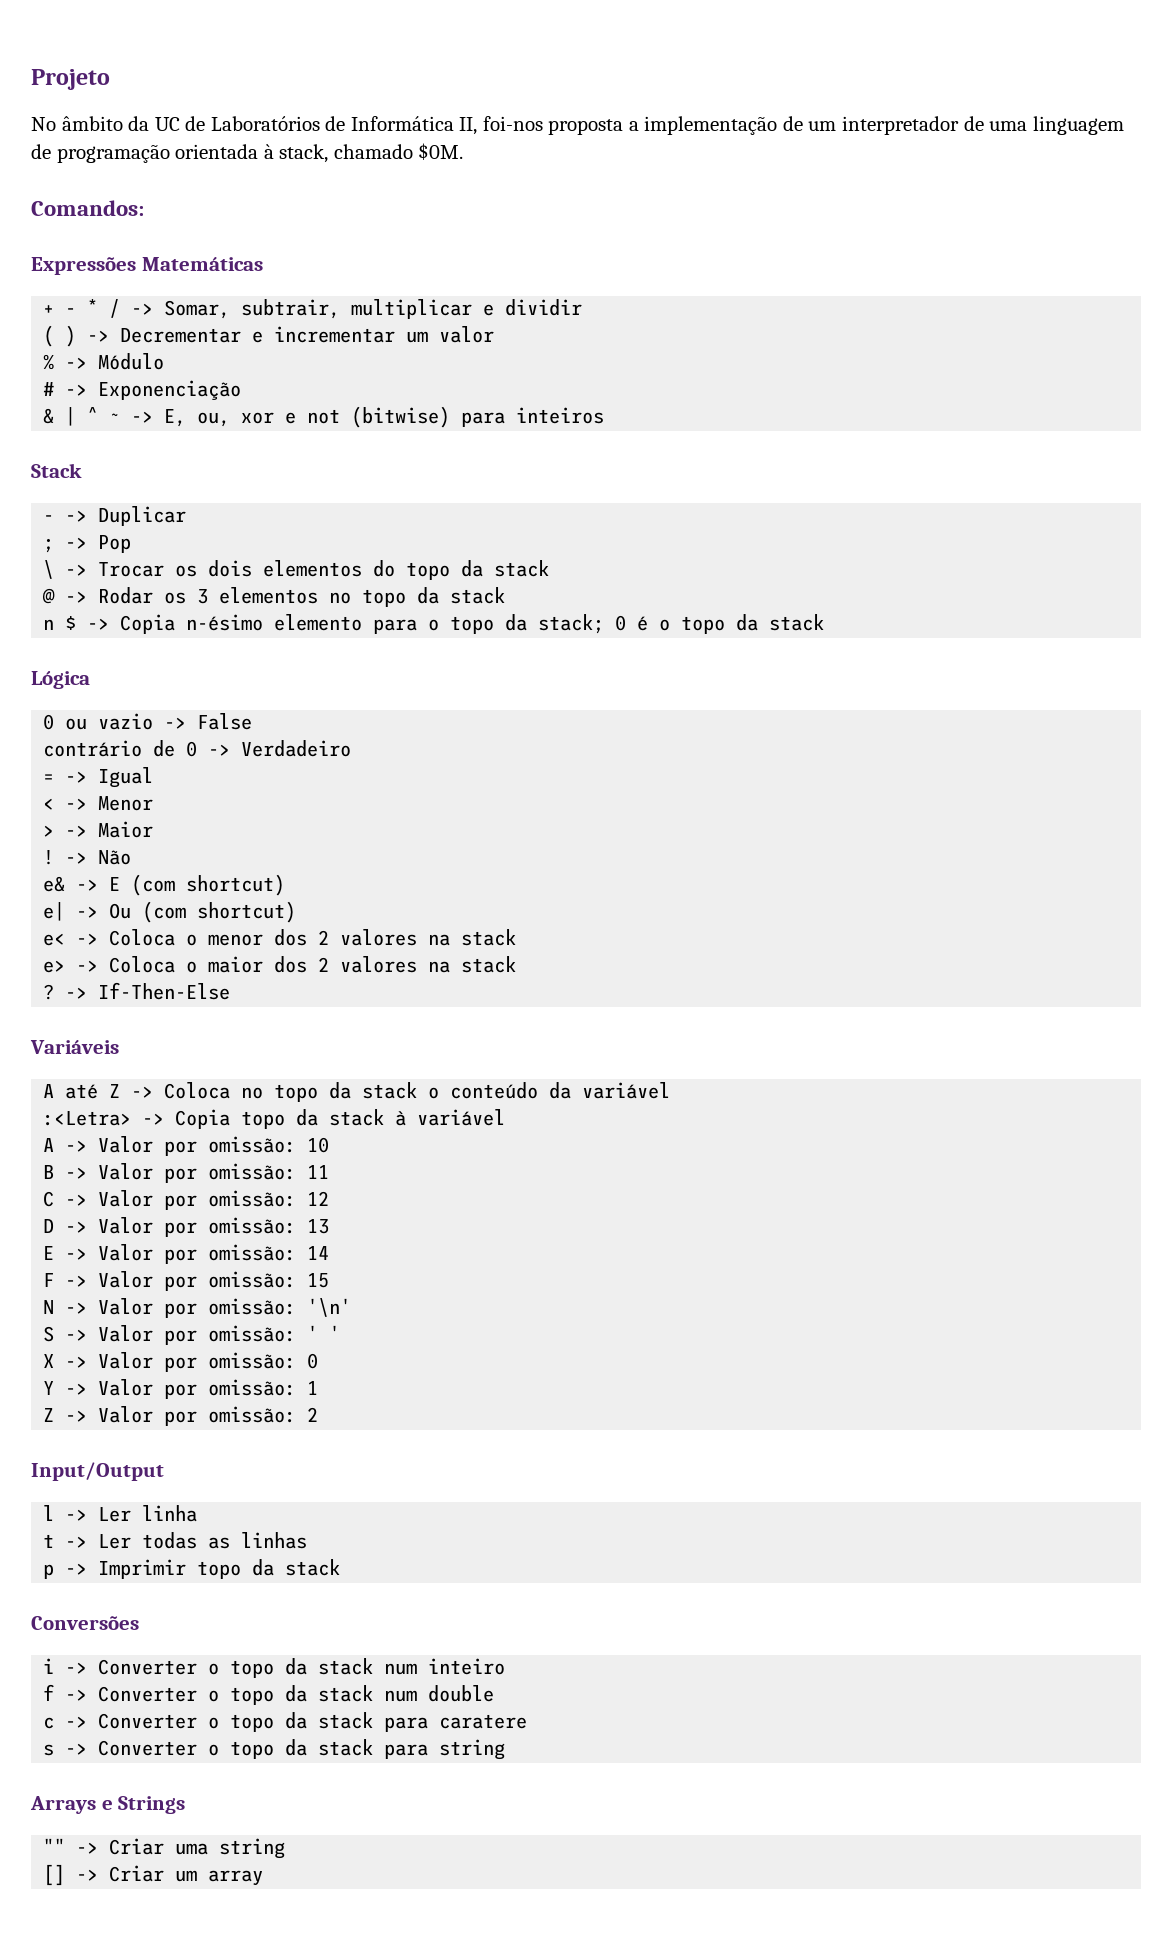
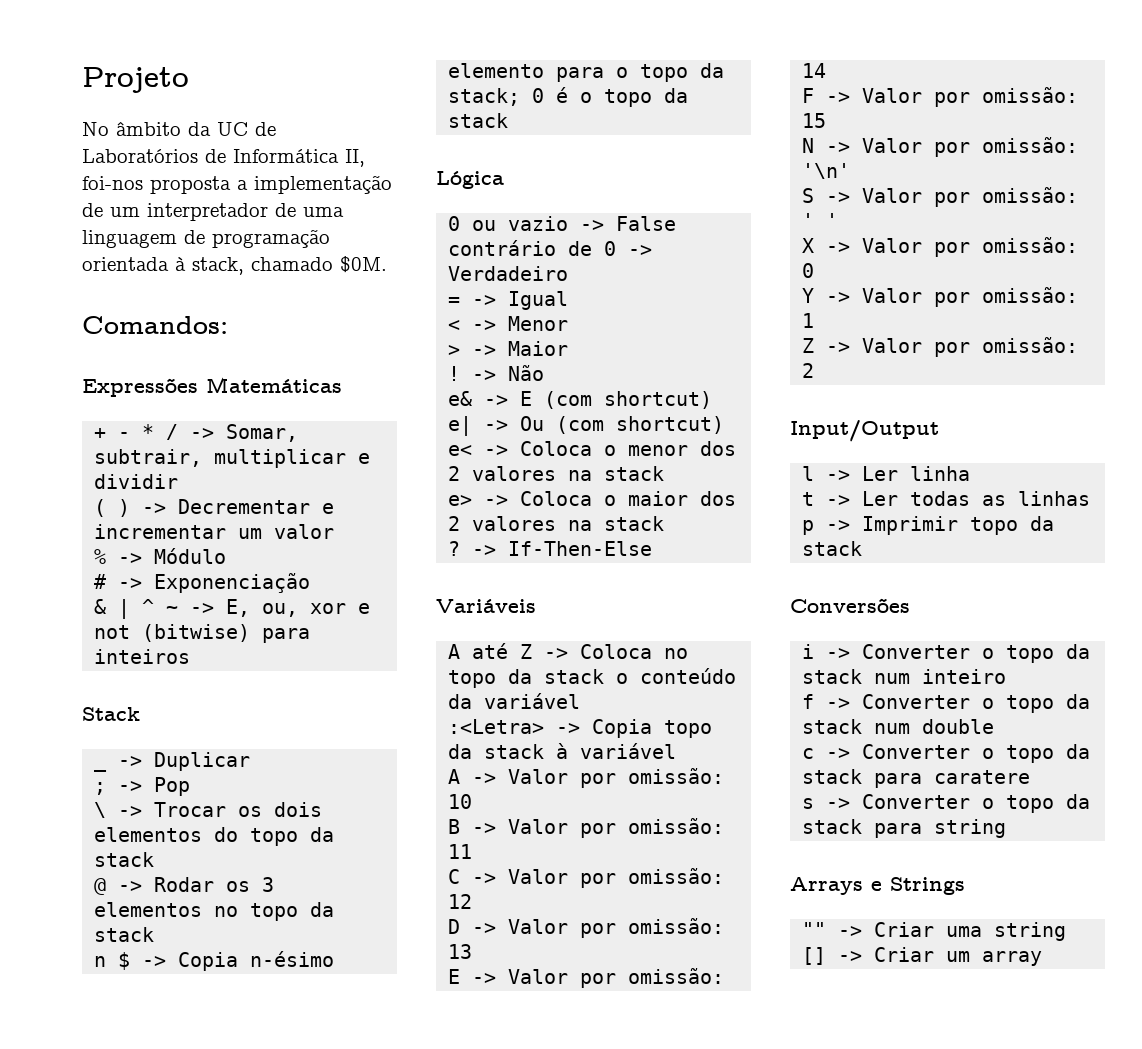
[43,515,55,522] - -> [94,767,108,772] _

